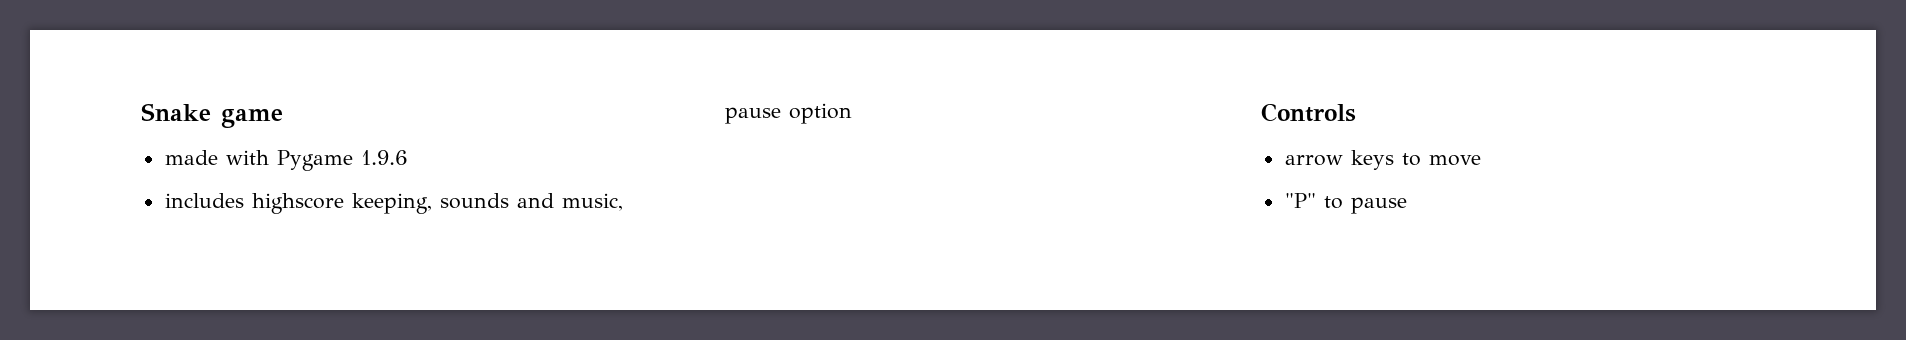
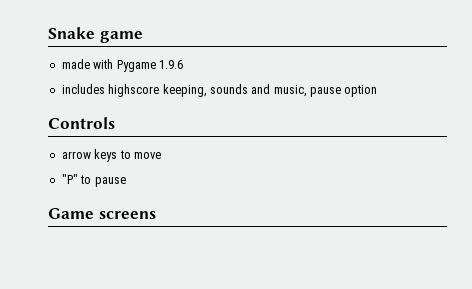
(1407, 205) none -> [48,208,156,219] // Game screens

